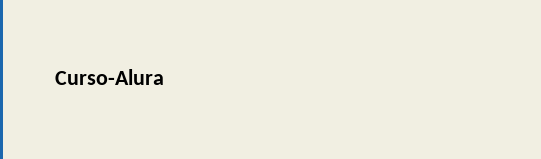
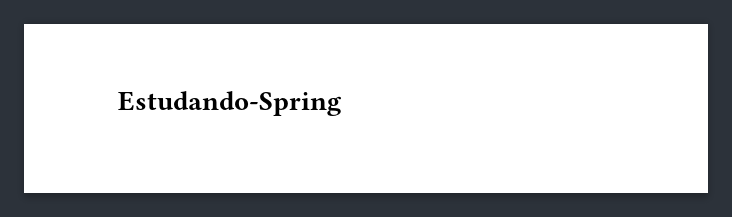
[55,69,164,85] Curso-Alura -> [118,91,342,116] Estudando-Spring

